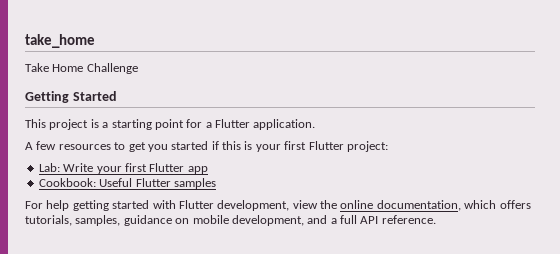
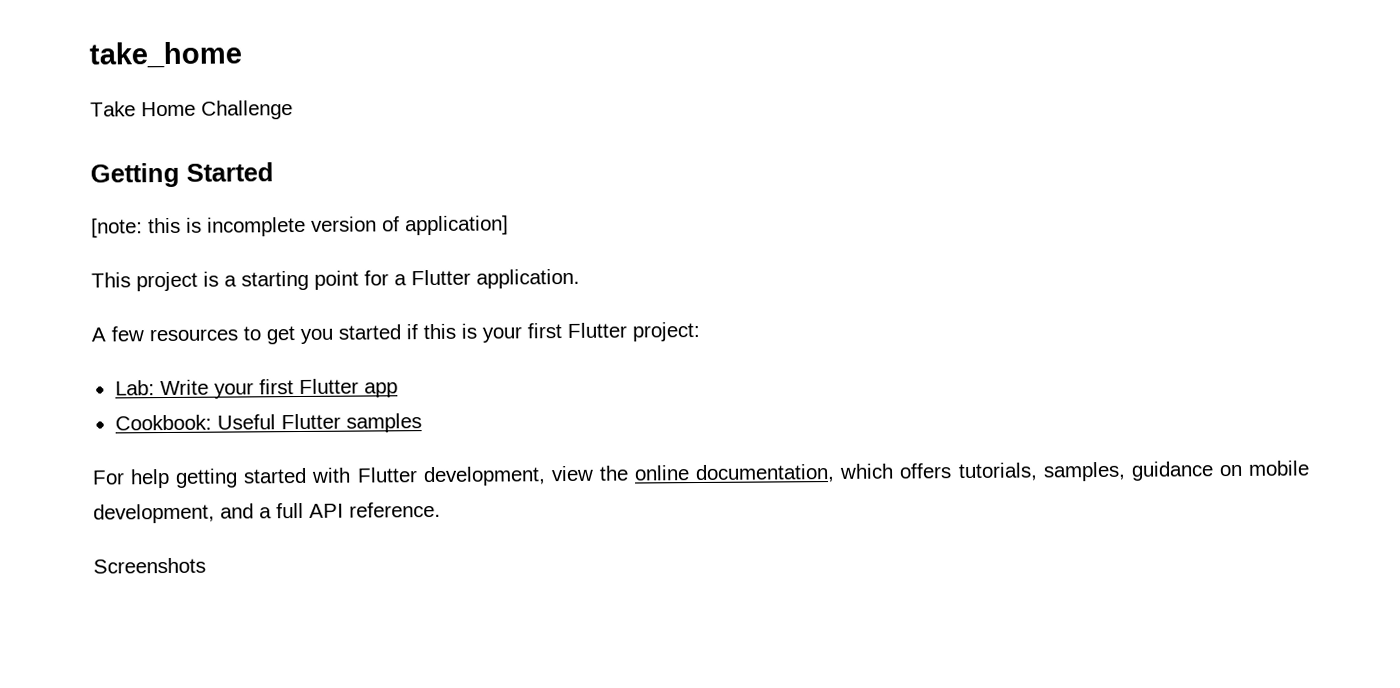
(117, 96) none -> [91,215,509,238] // [note: this is incomplete version of application]
(436, 219) none -> [93,557,206,574] // Screenshots

